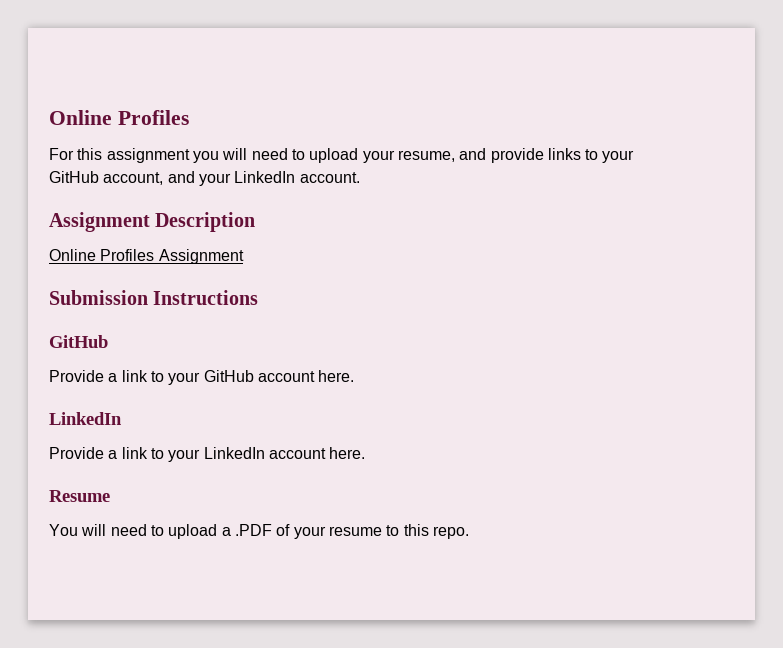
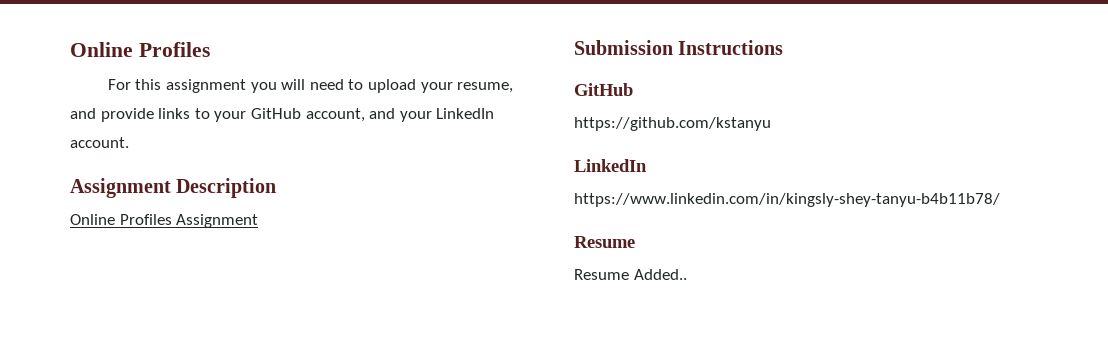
[49,370,355,385] [49,412,122,425] [49,447,366,462] [49,490,110,502] [49,524,469,539] Provide a link to your GitHub account here. // LinkedIn // Provide a link to your LinkedIn account here. // Resume // You will need to upload a .PDF of your resume to this repo. -> [574,117,771,131] [574,159,647,172] [574,193,1000,207] [574,236,635,248] [574,269,687,280] https://github.com/kstanyu // LinkedIn // https://www.linkedin.com/in/kingsly-shey-tanyu-b4b11b78/ // Resume // Resume Added..

